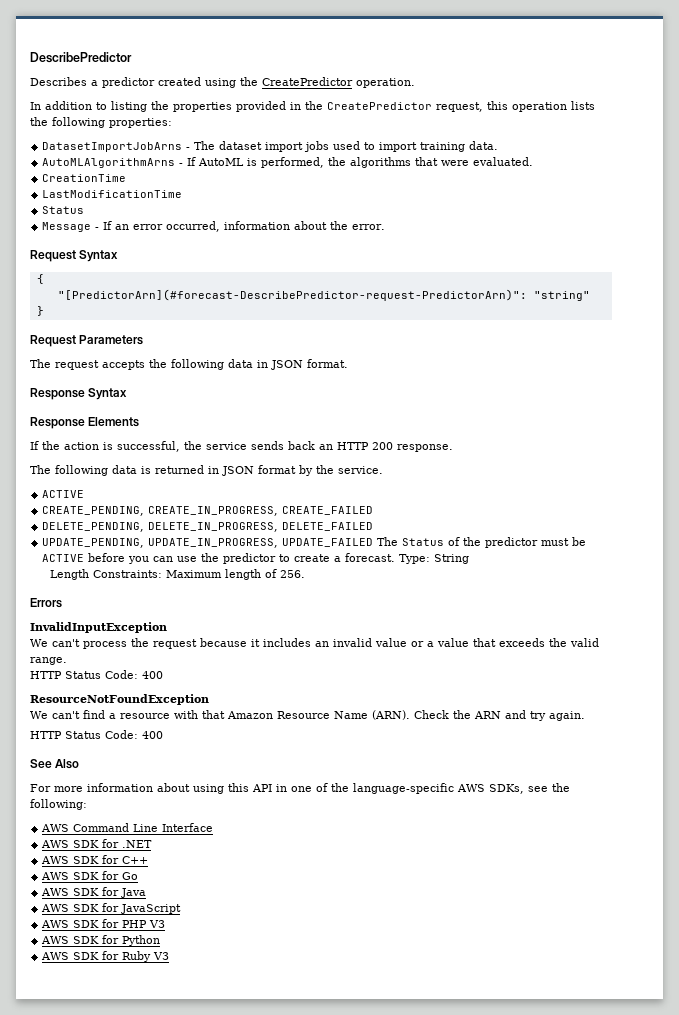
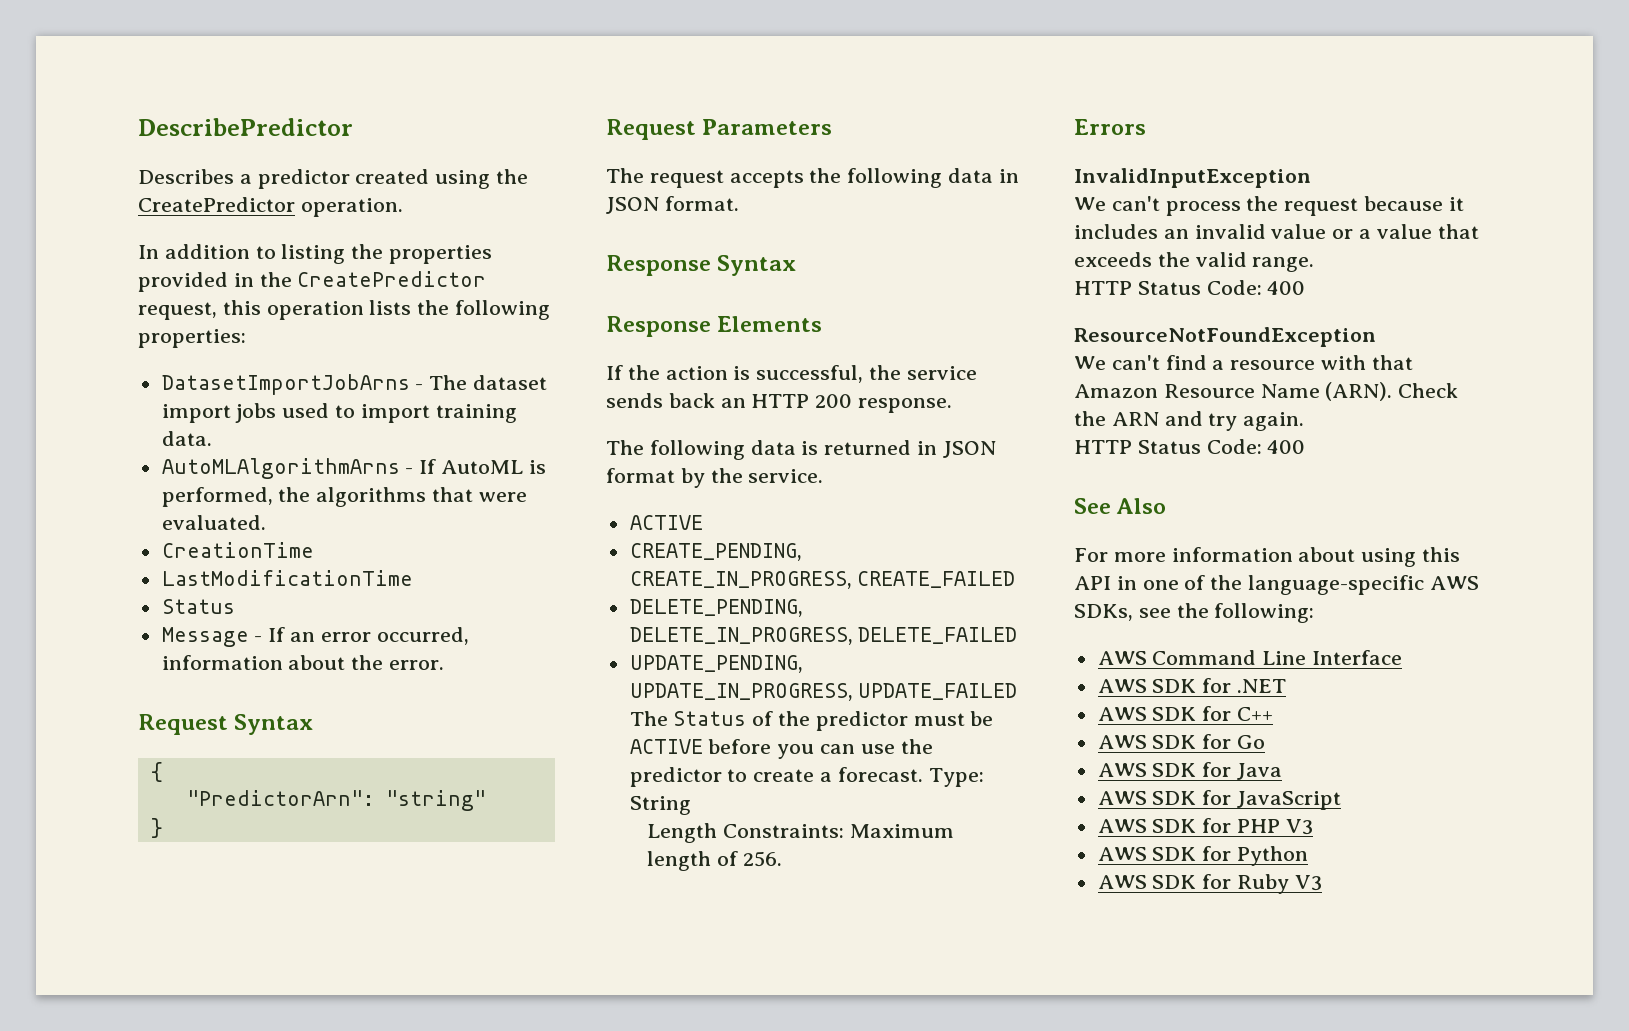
[57,289,527,301] "[PredictorArn](#forecast-DescribePredictor-request-PredictorArn)": -> [186,790,374,806] "PredictorArn":

